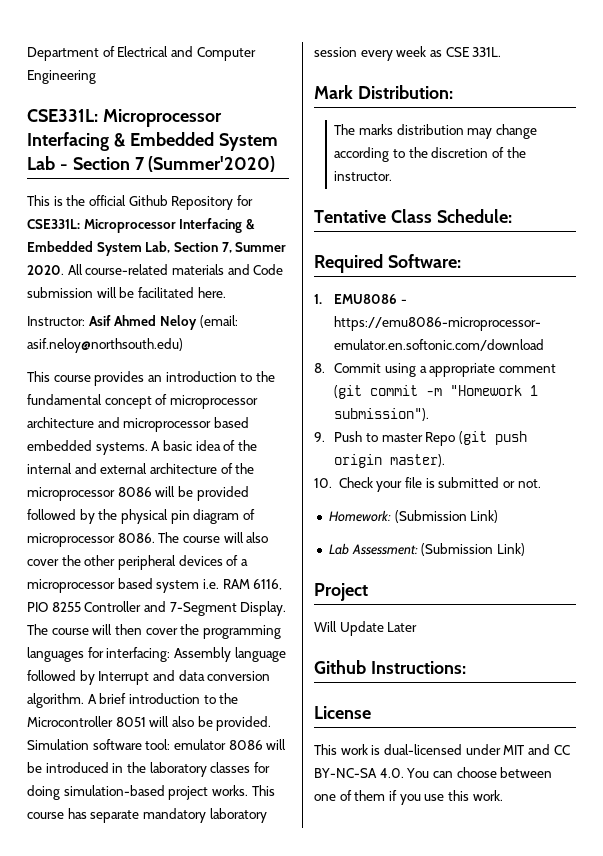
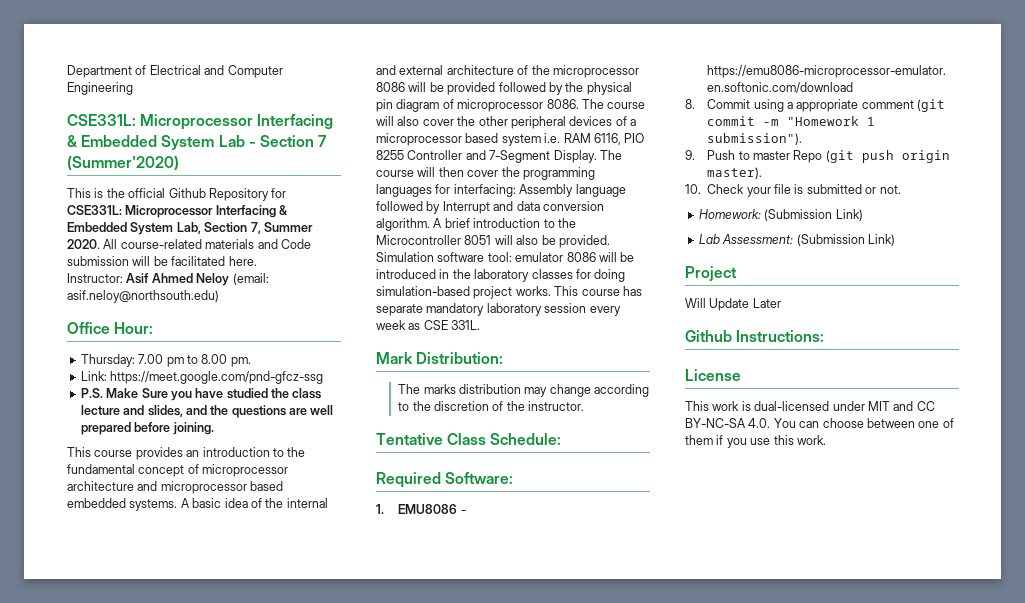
(183, 345) none -> [67,322,154,334] [80,354,251,367] [80,371,324,384] [80,388,322,401] [80,405,334,418] [80,422,214,435] // Office Hour: // Thursday: 7.00 pm to 8.00 pm. // Link: https://meet.google.com/pnd-gfcz-ssg // P.S. Make Sure you have studied the class lecture and slides, and the questions are well prepared before joining.

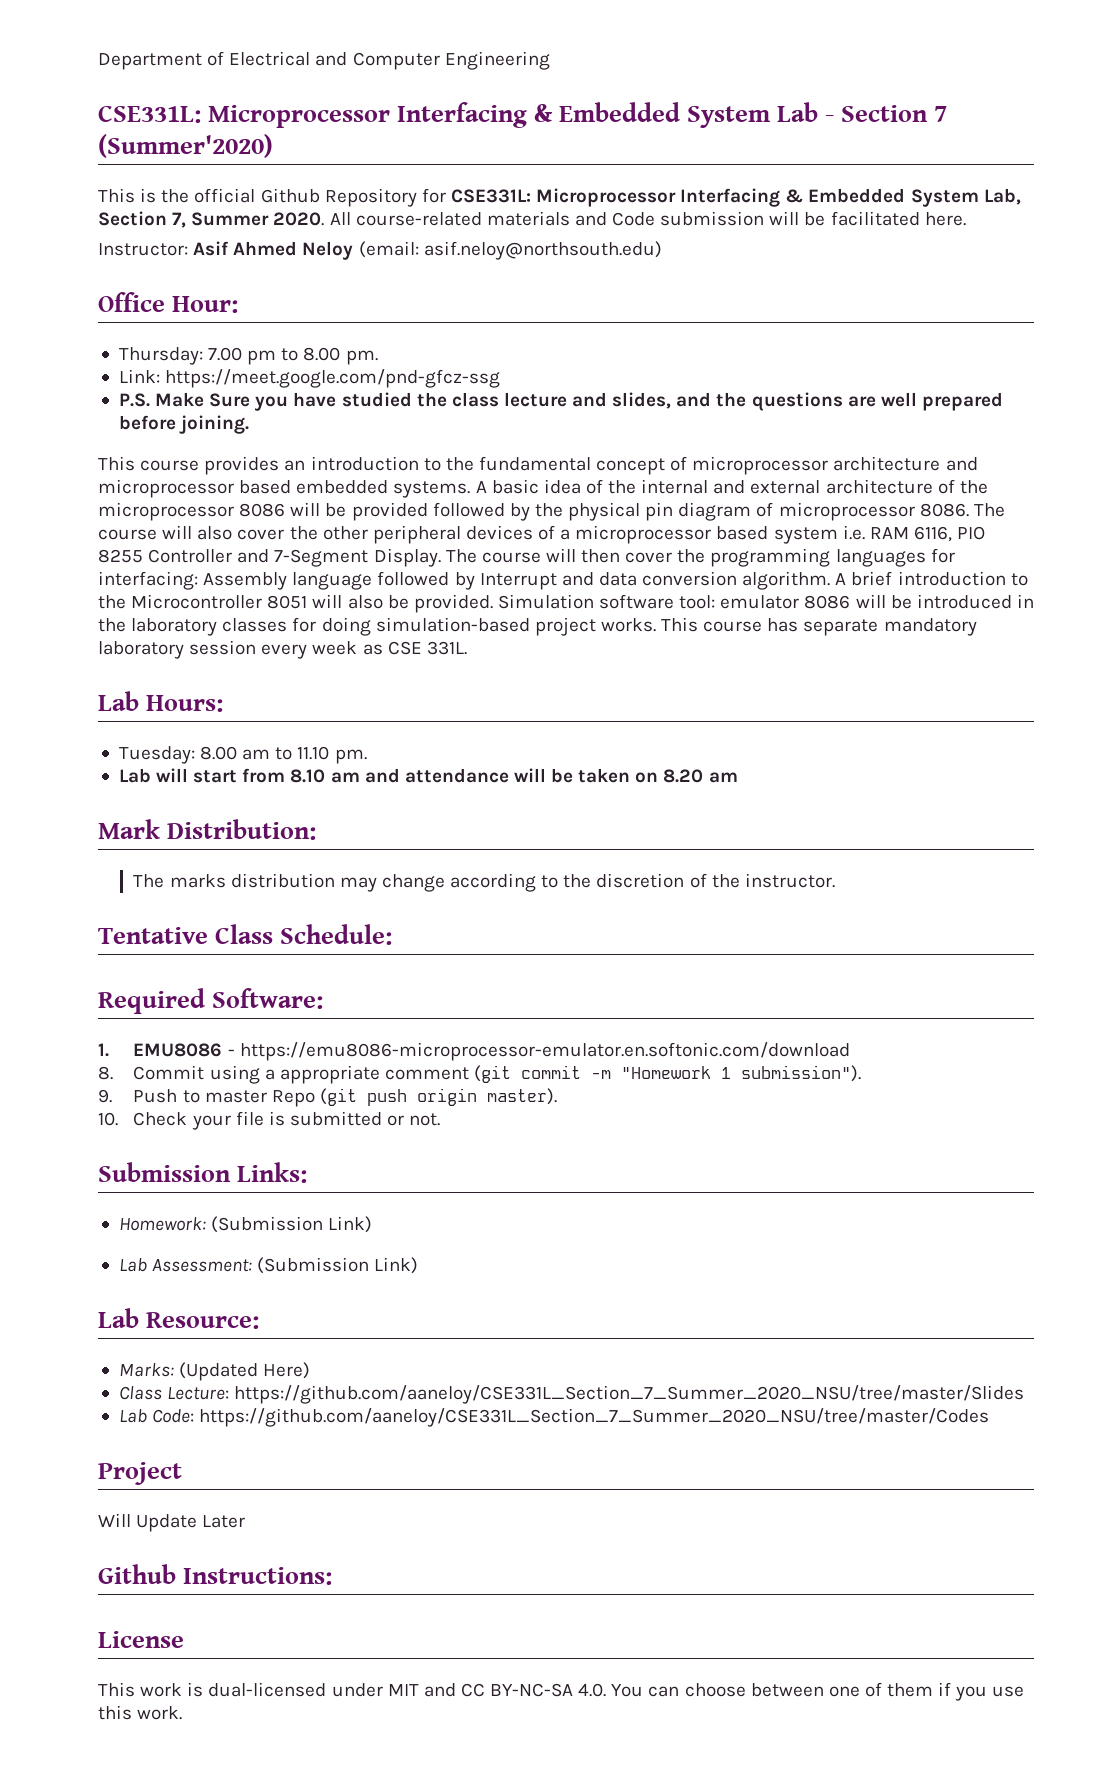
(481, 325) none -> [98,691,224,712] [118,746,367,764] [118,768,738,783] // Lab Hours: // Tuesday: 8.00 am to 11.10 pm. // Lab will start from 8.10 am and attendance will be taken on 8.20 am
(901, 189) none -> [98,1162,308,1183] // Submission Links:
(895, 240) none -> [98,1308,260,1329] [118,1362,311,1381] [118,1385,1025,1404] [118,1408,990,1427] // Lab Resource: // Marks: (Updated Here) // Class Lecture: https://github.com/aaneloy/CSE331L_Section_7_Summer_2020_NSU/tree/master/Slides // Lab Code: https://github.com/aaneloy/CSE331L_Section_7_Summer_2020_NSU/tree/master/Codes

